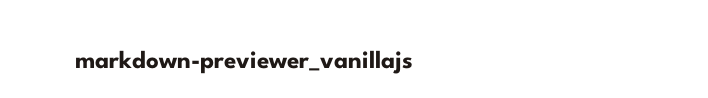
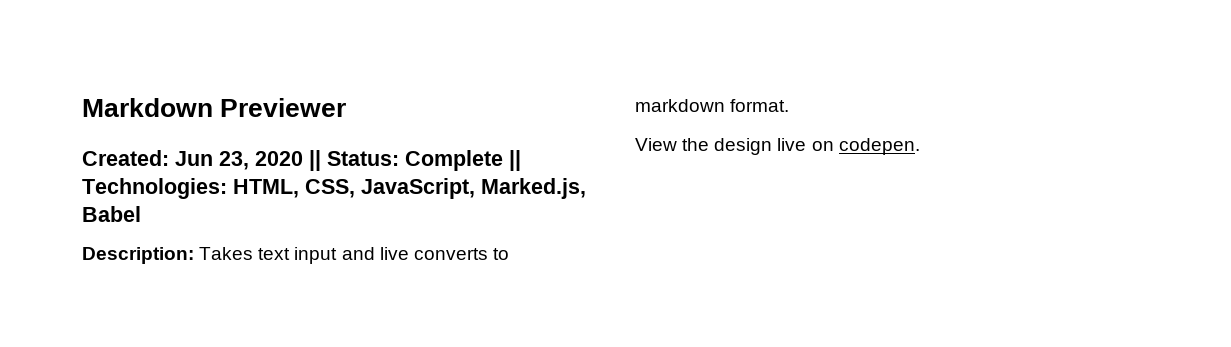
[75,50,413,74] markdown-previewer_vanillajs -> [82,98,347,117] [82,150,521,171] [82,178,586,199] [82,206,141,222] [82,247,509,264] [635,99,790,112] [635,138,920,155] Markdown Previewer // Created: Jun 23, 2020 || Status: Complete || Technologies: HTML, CSS, JavaScript, Marked.js, Babel // Description: Takes text input and live converts to markdown format. // View the design live on codepen.

